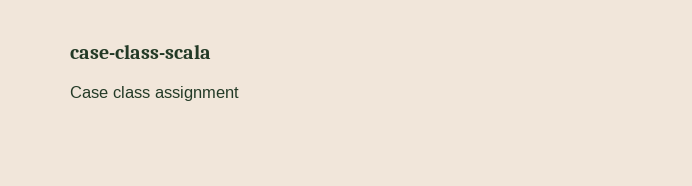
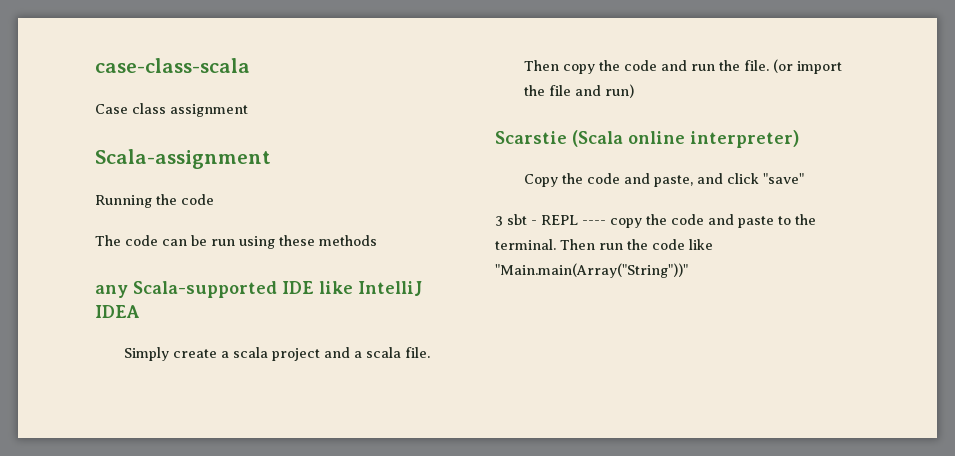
(239, 93) none -> [95,149,271,169] [95,194,214,208] [95,235,377,249] [95,281,422,298] [95,305,140,318] [123,347,430,361] [523,59,842,74] [523,84,634,98] [495,130,799,148] [523,173,804,187] [495,214,816,228] [495,239,713,250] [495,263,688,278] // Scala-assignment // Running the code // The code can be run using these methods // any Scala-supported IDE like IntelliJ IDEA // Simply create a scala project and a scala file. Then copy the code and run the file. (or import the file and run) // Scarstie (Scala online interpreter) // Copy the code and paste, and click "save" // 3 sbt - REPL ---- copy the code and paste to the terminal. Then run the code like "Main.main(Array("String"))"

